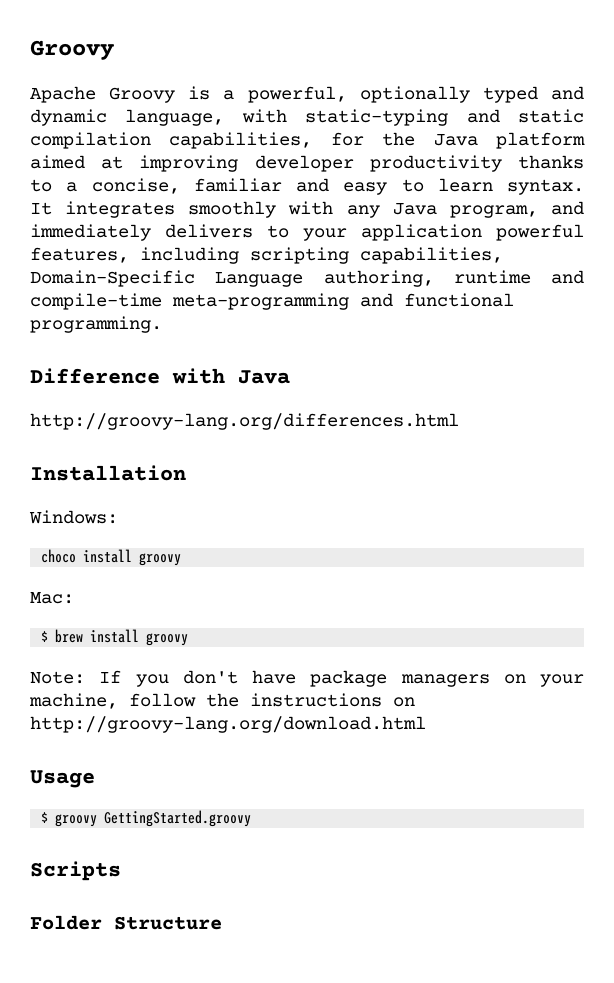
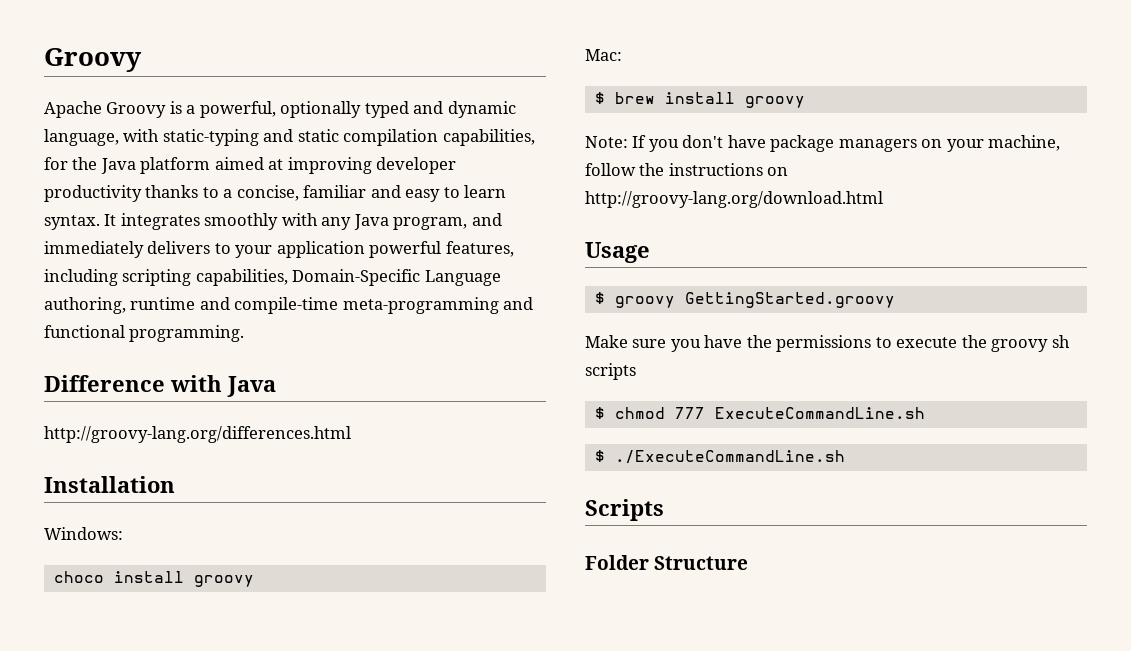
(252, 818) none -> [585,335,1070,352] [585,363,636,380] [594,407,925,419] [594,450,845,464] // Make sure you have the permissions to execute the groovy sh scripts // $ chmod 777 ExecuteCommandLine.sh // $ ./ExecuteCommandLine.sh

